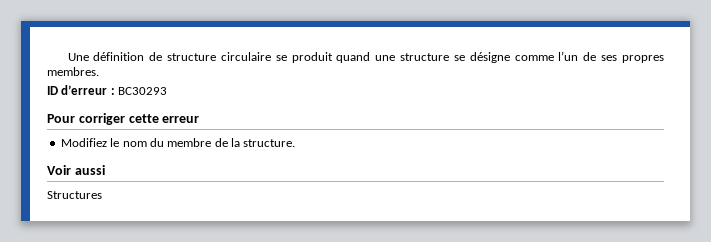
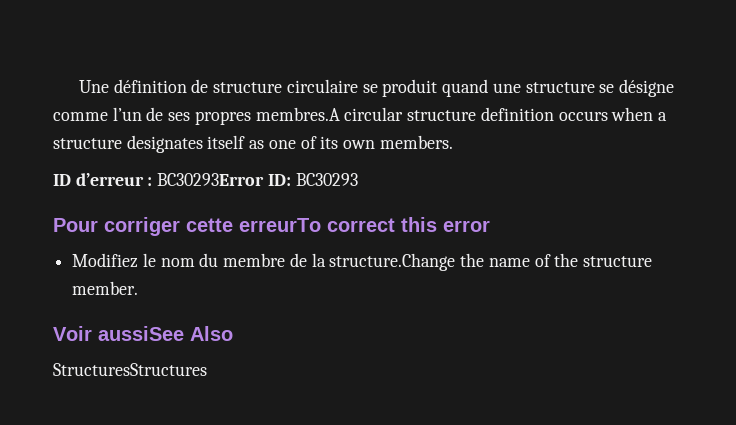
[47,67,99,76] membres. -> [255,107,667,121] [53,135,453,153] membres.A circular structure definition occurs when a structure designates itself as one of its own members.
(115, 91) none -> [157,173,291,186] BC30293Error ID:
[162,116,200,123] erreur -> [239,217,490,232] erreurTo correct this error
[243,139,296,147] [47,165,105,175] [47,191,102,199] structure. // Voir aussi // Structures -> [329,253,652,271] [72,281,139,295] [53,326,233,341] [53,363,207,376] structure.Change the name of the structure member. // Voir aussiSee Also // StructuresStructures

